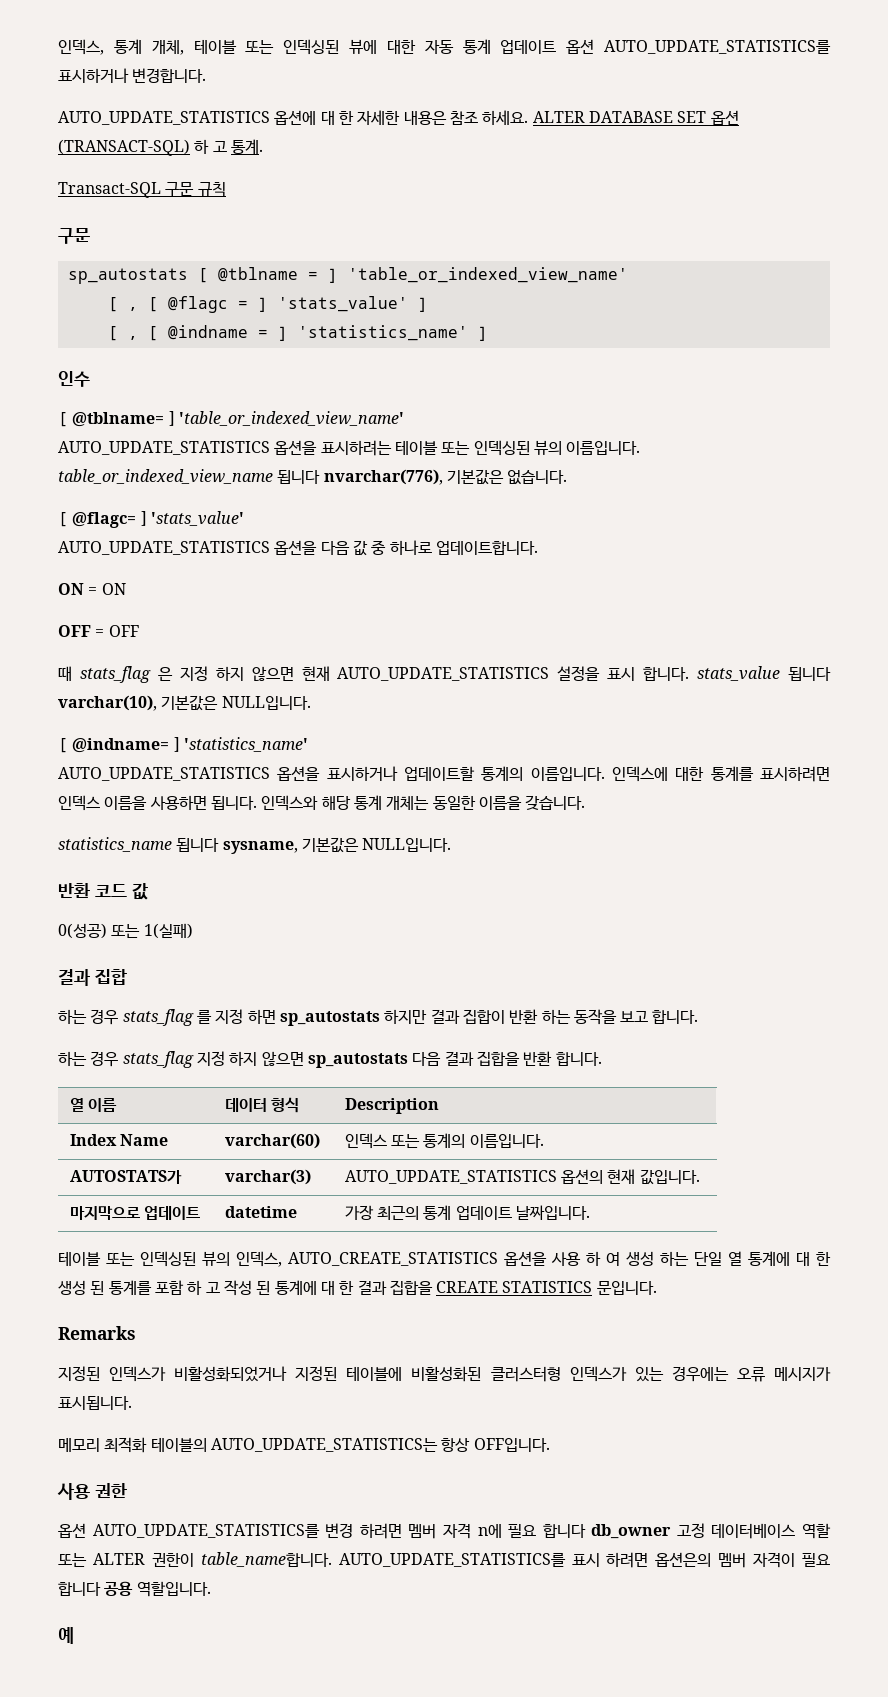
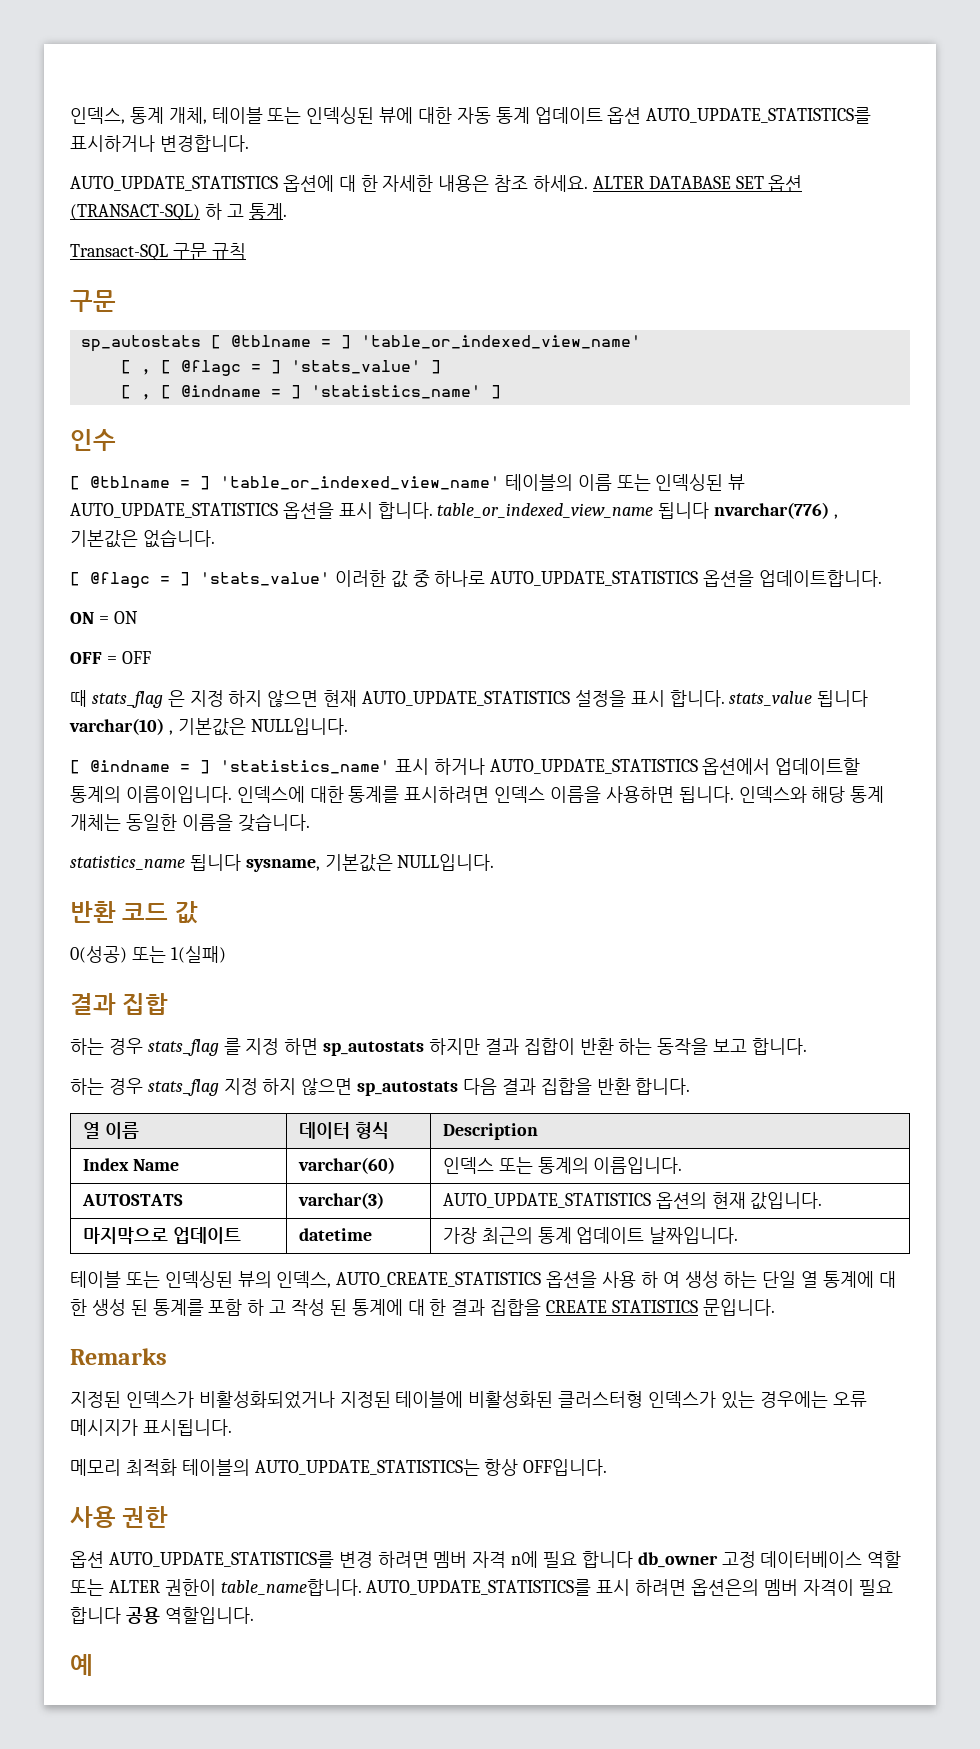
[72,411,404,427] [58,440,641,456] [58,469,443,485] @tblname= ] 'table_or_indexed_view_name' // AUTO_UPDATE_STATISTICS 옵션을 표시하려는 테이블 또는 인덱싱된 뷰의 이름입니다. table_or_indexed_view_name 됩니다 nvarchar(776), -> [90,474,746,491] [70,502,839,519] @tblname = ] 'table_or_indexed_view_name' 테이블의 이름 또는 인덱싱된 뷰 AUTO_UPDATE_STATISTICS 옵션을 표시 합니다. table_or_indexed_view_name 됩니다 nvarchar(776) ,
[72,511,244,528] [58,540,350,555] @flagc= ] 'stats_value' // AUTO_UPDATE_STATISTICS 옵션을 다음 -> [90,570,386,588] @flagc = ] 'stats_value' 이러한
(432, 547) none -> [490,570,755,587] AUTO_UPDATE_STATISTICS 옵션을
[58,695,157,711] varchar(10), -> [69,718,173,735] varchar(10) ,
[72,737,308,753] [58,766,398,781] @indname= ] 'statistics_name' // AUTO_UPDATE_STATISTICS 옵션을 표시하거나 -> [90,758,771,775] @indname = ] 'statistics_name' 표시 하거나 AUTO_UPDATE_STATISTICS 옵션에서
[530,767,605,781] 이름입니다. -> [125,786,232,803] 이름이입니다.
[69,1170,182,1184] AUTOSTATS가 -> [81,1194,183,1206] AUTOSTATS

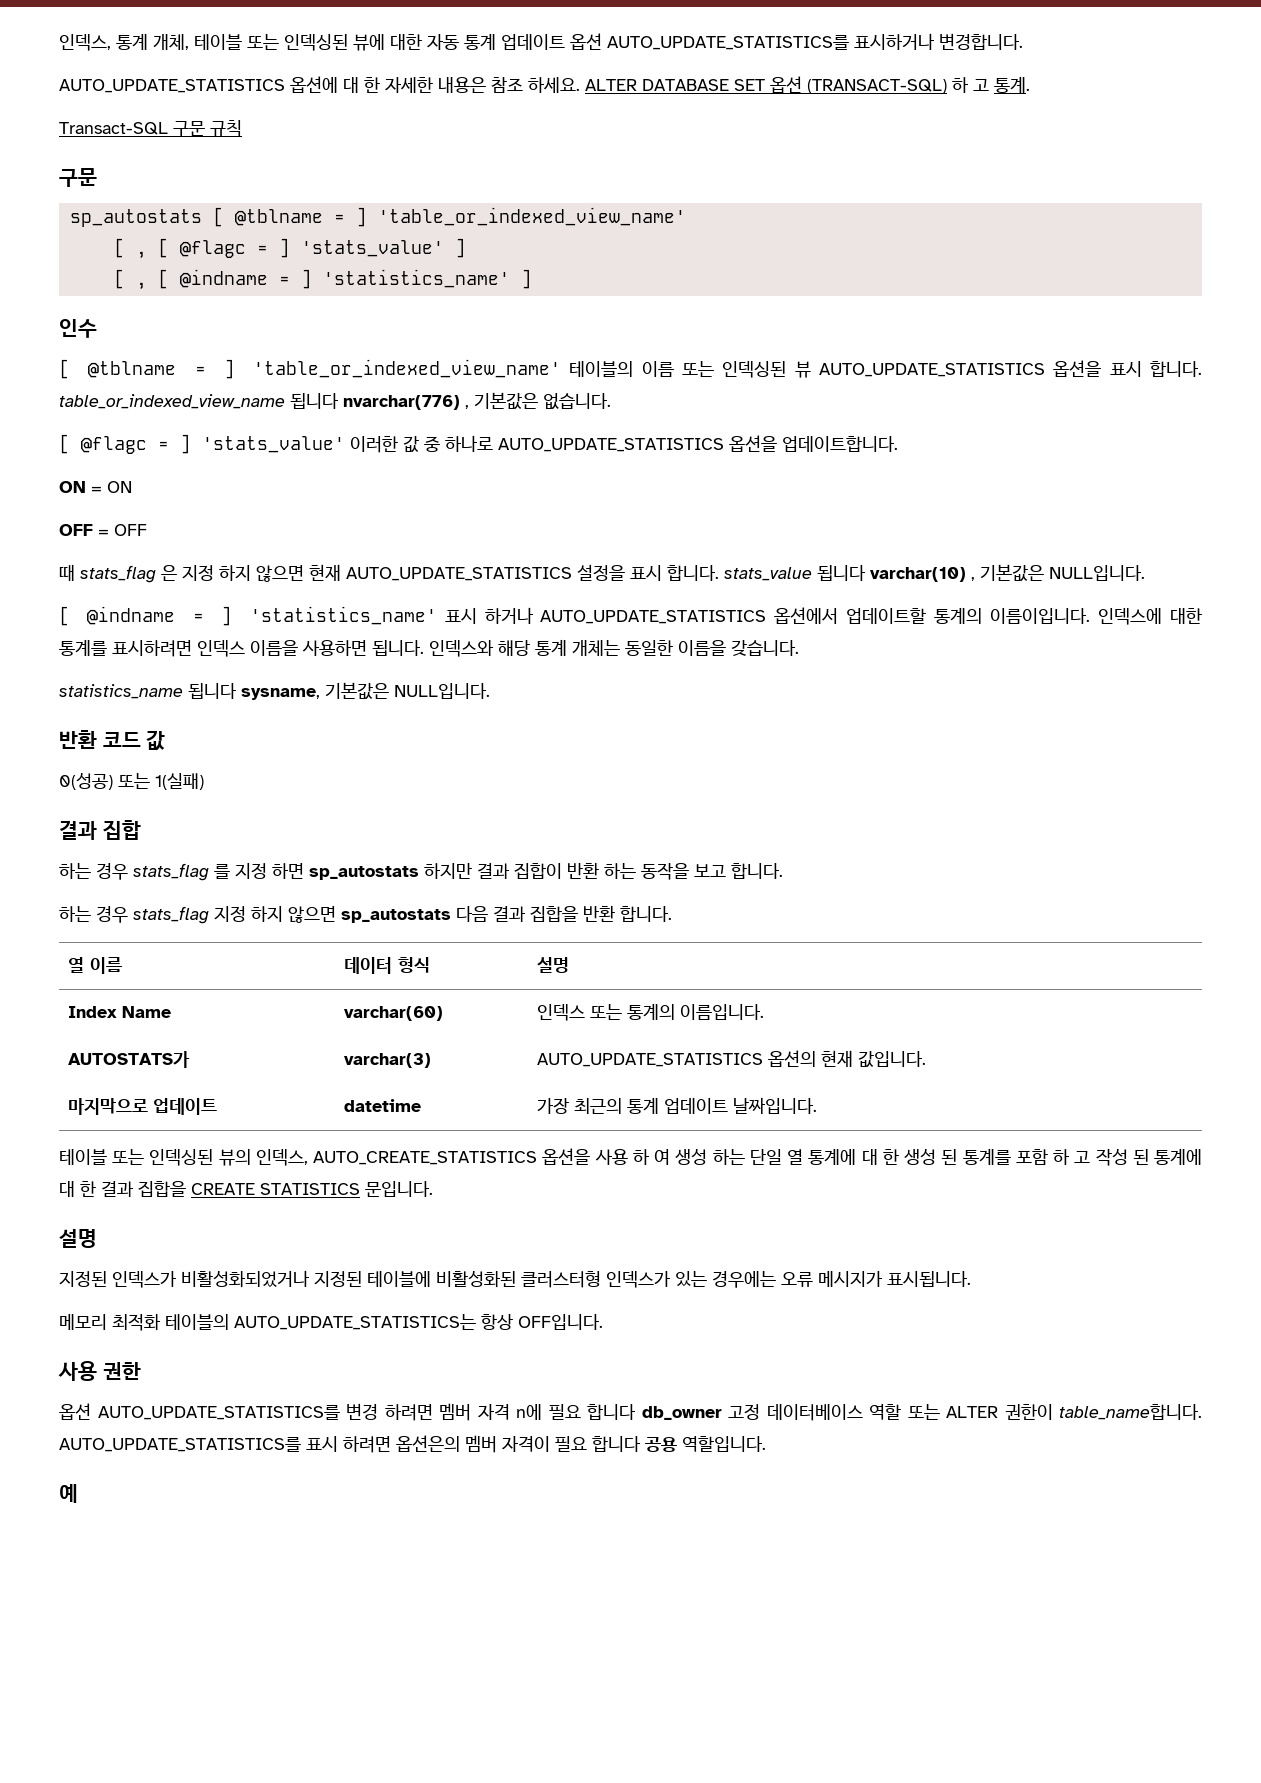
[442,1123,538,1140] Description -> [537,957,570,973] 설명
[81,1194,183,1206] AUTOSTATS -> [68,1051,191,1068] AUTOSTATS가
[70,1348,167,1365] Remarks -> [59,1229,97,1248] 설명

